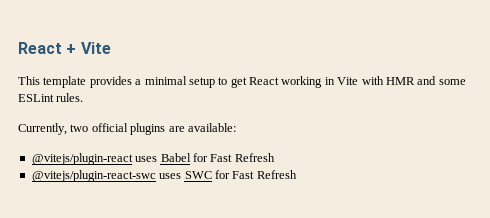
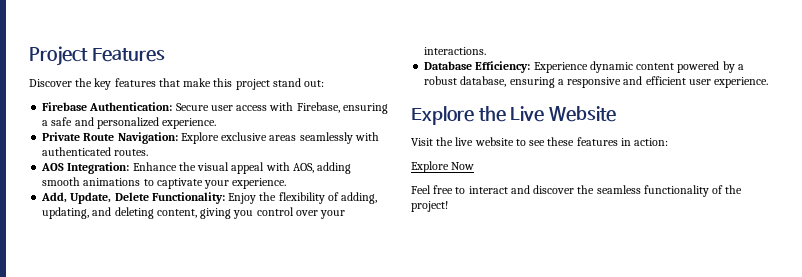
[18,42,111,54] [18,76,466,88] [18,93,84,102] [18,123,236,135] [31,153,275,165] [31,170,297,182] React + Vite // This template provides a minimal setup to get React working in Vite with HMR and some ESLint rules. // Currently, two official plugins are available: // @vitejs/plugin-react uses Babel for Fast Refresh // @vitejs/plugin-react-swc uses SWC for Fast Refresh -> [29,46,165,66] [29,78,325,90] [42,102,388,114] [42,117,217,129] [42,132,379,144] [42,147,149,156] [41,162,352,174] [42,177,287,189] [41,192,378,204] [42,207,346,219] [424,47,487,55] [424,61,744,73] [424,76,769,88] [411,106,617,125] [411,137,669,146] [411,161,475,173] [411,185,743,197] [411,201,448,212] Project Features // Discover the key features that make this project stand out: // Firebase Authentication: Secure user access with Firebase, ensuring a safe and personalized experience. // Private Route Navigation: Explore exclusive areas seamlessly with authenticated routes. // AOS Integration: Enhance the visual appeal with AOS, adding smooth animations to captivate your experience. // Add, Update, Delete Functionality: Enjoy the flexibility of adding, updating, and deleting content, giving you control over your interactions. // Database Efficiency: Experience dynamic content powered by a robust database, ensuring a responsive and efficient user experience. // Explore the Live Website // Visit the live website to see these features in action: // Explore Now // Feel free to interact and discover the seamless functionality of the project!

